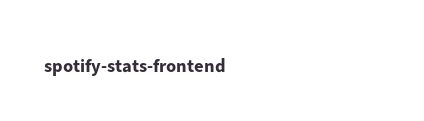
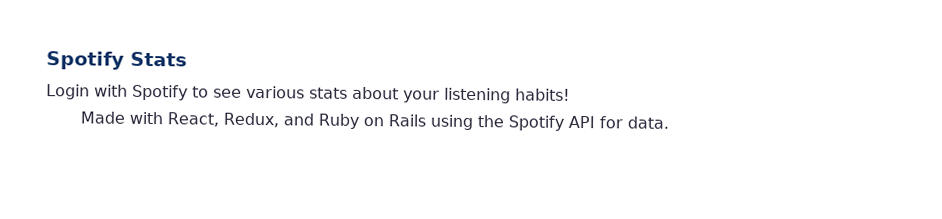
[44,58,226,76] spotify-stats-frontend -> [46,51,187,70] [46,84,570,104] [80,111,670,131] Spotify Stats // Login with Spotify to see various stats about your listening habits! // Made with React, Redux, and Ruby on Rails using the Spotify API for data.

